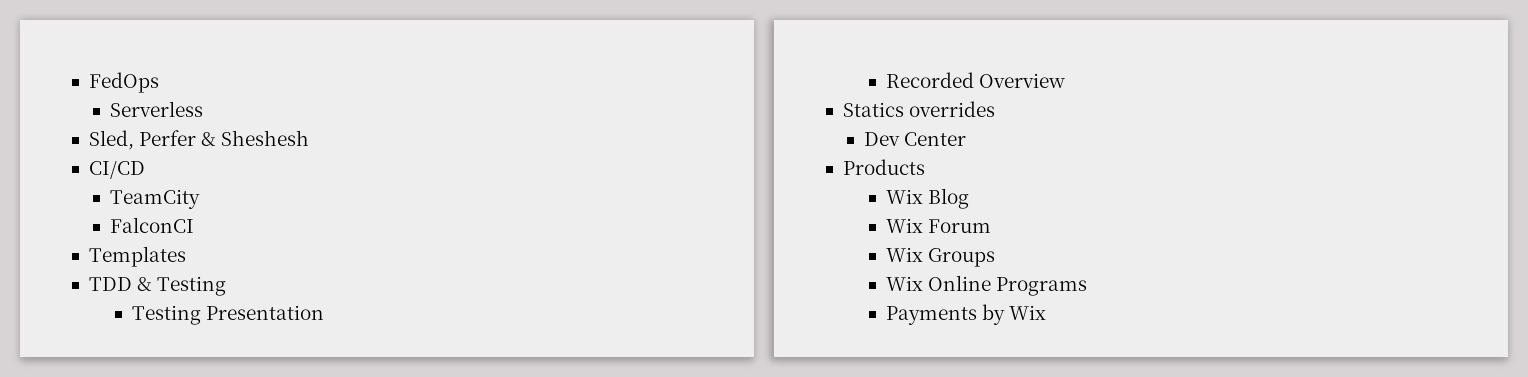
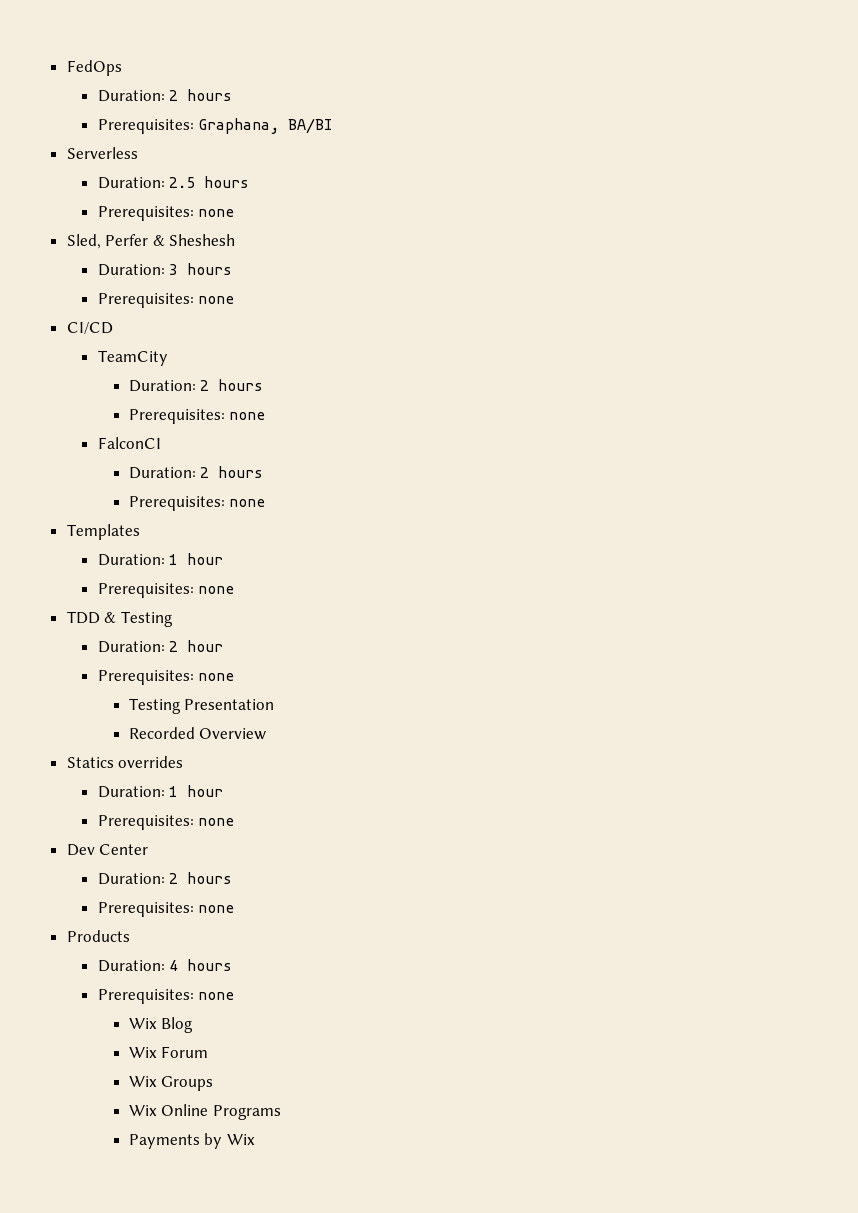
[110,101,204,117] [88,130,310,150] [88,161,145,179] [110,189,201,209] [110,217,195,233] [88,246,186,267] [88,276,227,296] Serverless // Sled, Perfer & Sheshesh // CI/CD // TeamCity // FalconCI // Templates // TDD & Testing -> [97,89,233,102] [97,118,333,134] [66,147,138,159] [97,176,250,189] [97,206,235,221] [66,234,236,249] [97,263,233,276] [97,293,235,308] [66,322,113,334] [97,350,168,366] [128,379,264,392] [128,409,266,424] [97,437,161,449] [128,466,264,479] [128,496,266,511] [66,524,140,540] [97,553,224,566] [97,583,235,598] [66,611,173,627] [97,640,224,653] [97,670,235,685] Duration: 2 hours // Prerequisites: Graphana, BA/BI // Serverless // Duration: 2.5 hours // Prerequisites: none // Sled, Perfer & Sheshesh // Duration: 3 hours // Prerequisites: none // CI/CD // TeamCity // Duration: 2 hours // Prerequisites: none // FalconCI // Duration: 2 hours // Prerequisites: none // Templates // Duration: 1 hour // Prerequisites: none // TDD & Testing // Duration: 2 hour // Prerequisites: none
[864,132,967,146] [842,159,925,175] Dev Center // Products -> [97,785,224,798] [97,815,235,830] [66,844,149,856] [97,872,233,885] [97,902,235,917] [66,930,130,942] [97,959,233,972] [97,989,235,1004] Duration: 1 hour // Prerequisites: none // Dev Center // Duration: 2 hours // Prerequisites: none // Products // Duration: 4 hours // Prerequisites: none

